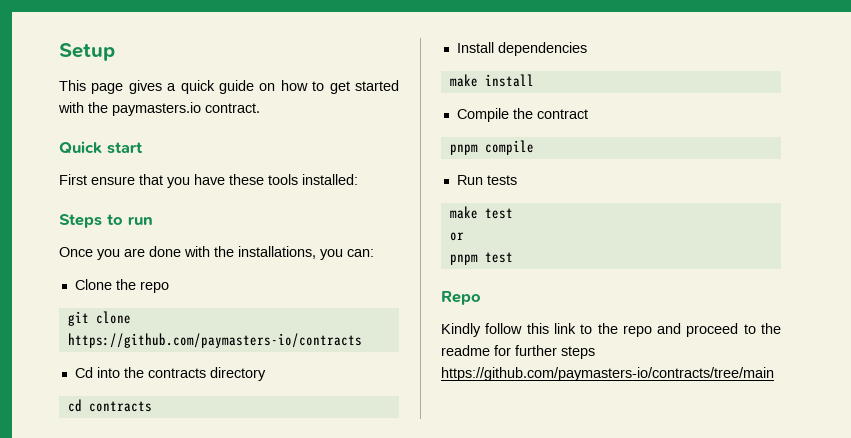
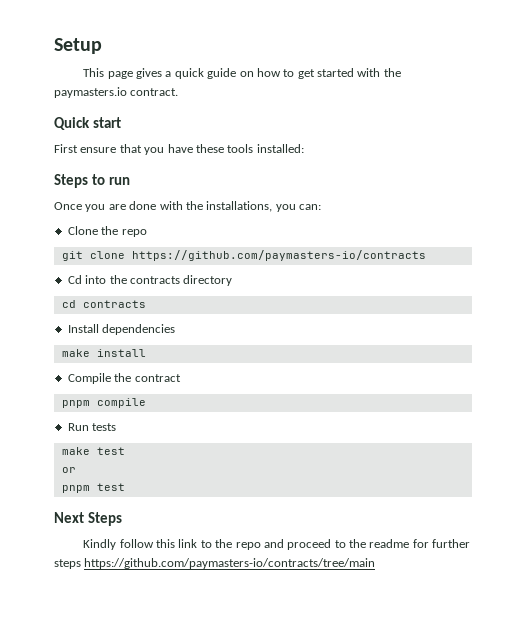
[441,291,481,305] Repo -> [54,512,122,526] Next Steps

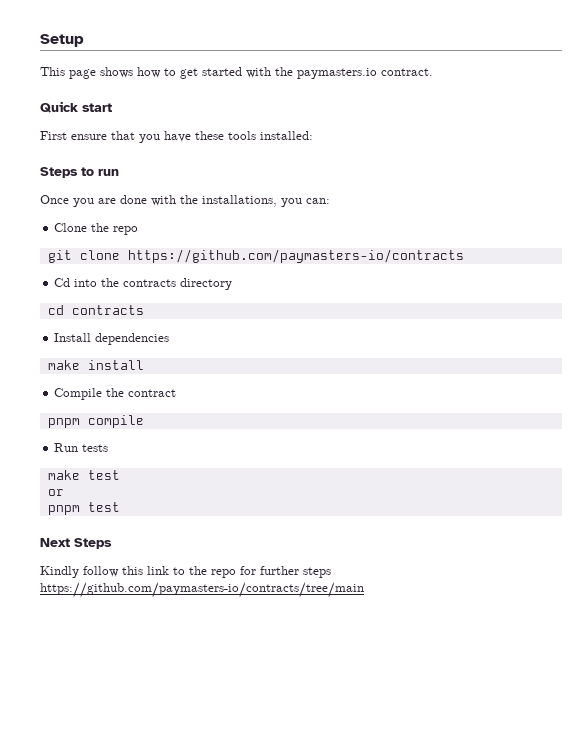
[136,68,254,79] gives a quick guide on -> [100,67,133,78] shows
[263,539,410,550] and proceed to the readme -> (236, 573) none

